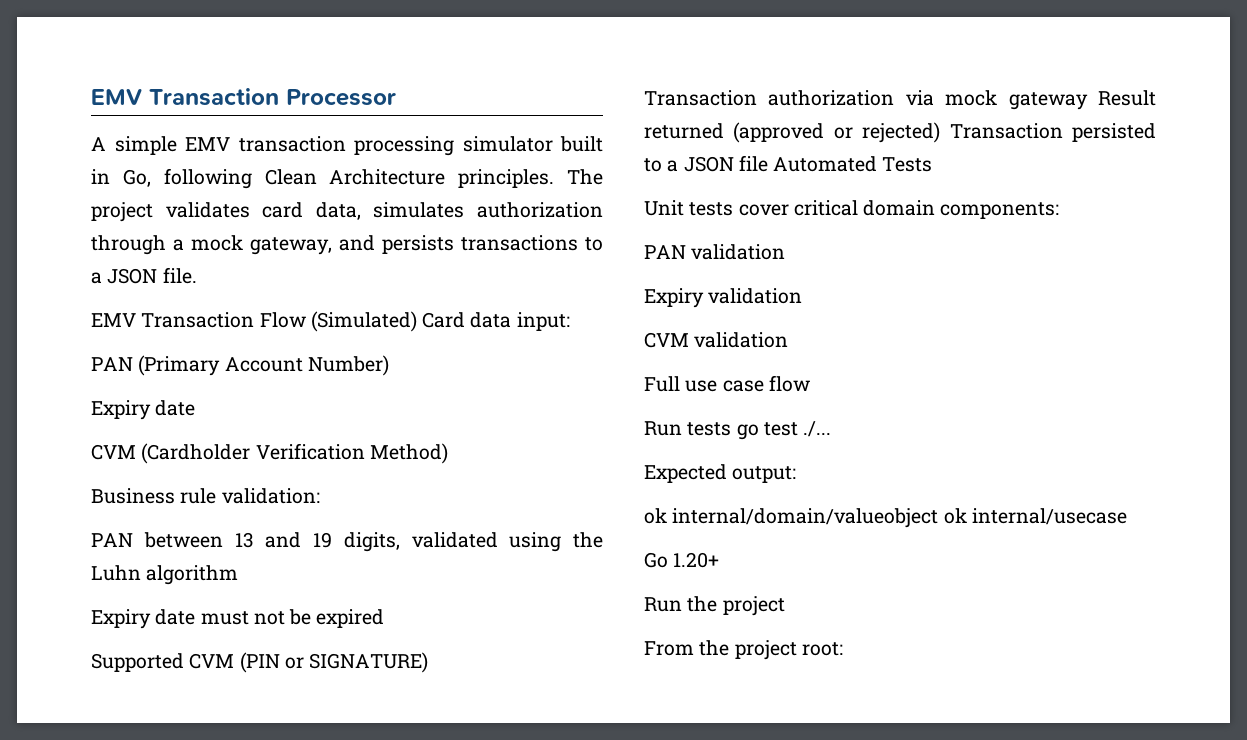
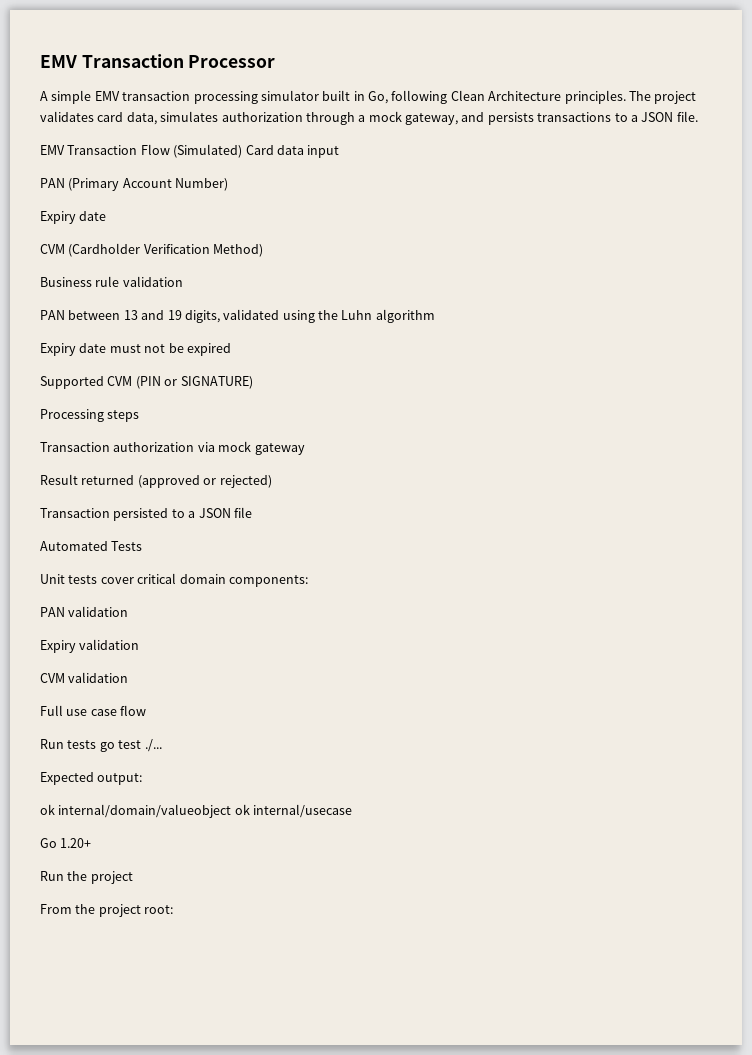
[516,312,570,331] input: -> [307,145,340,158] input
[221,488,320,504] validation: -> [122,276,183,287] validation
(429, 662) none -> [40,409,140,422] // Processing steps
(1088, 101) none -> (305, 449) //
(941, 132) none -> (272, 481) //
(768, 163) none -> (252, 512) //

